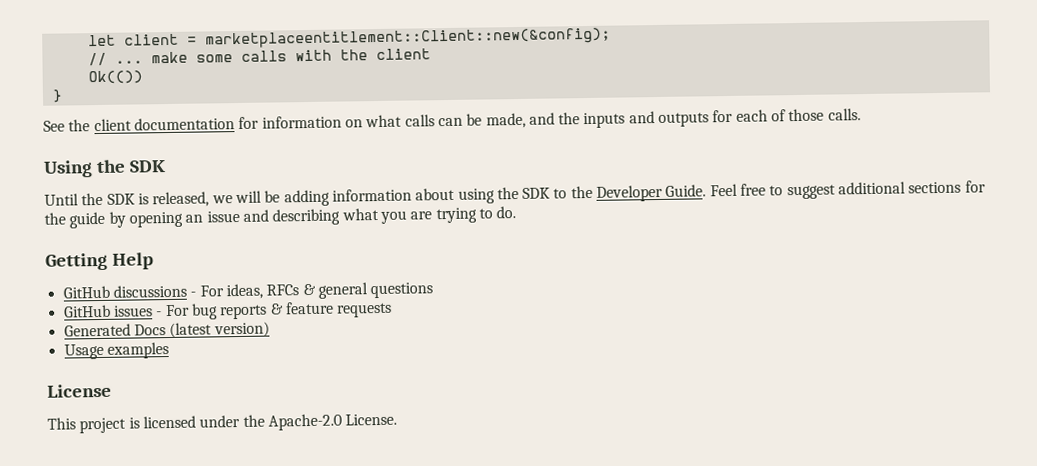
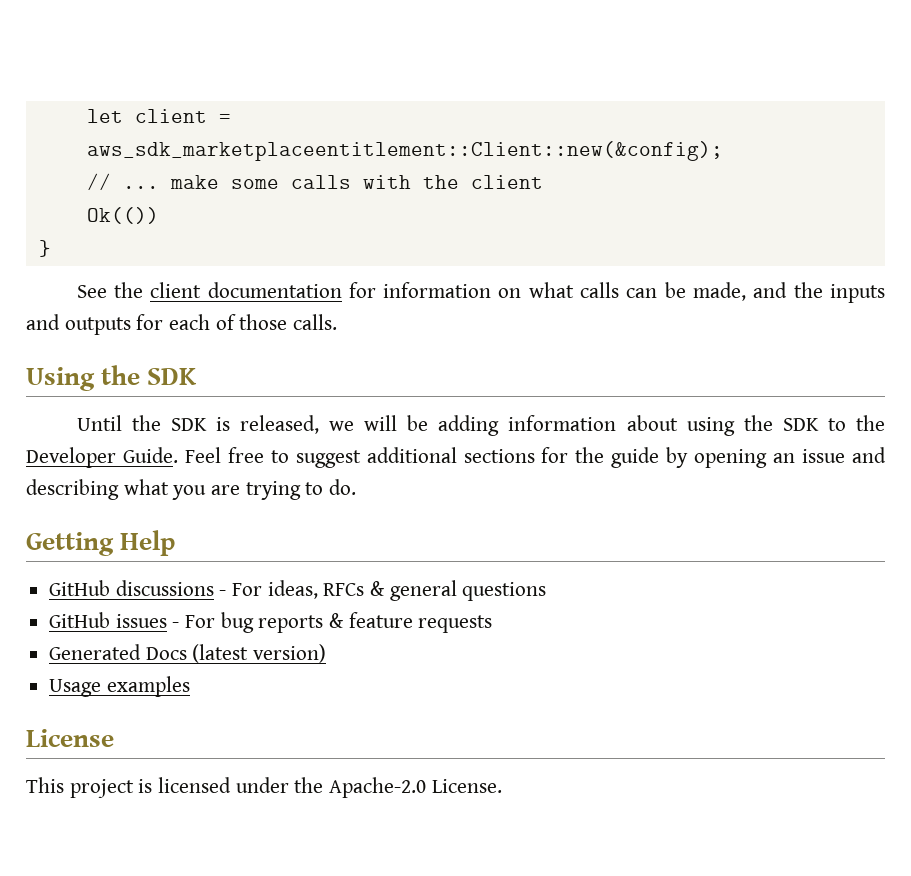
[204,27,611,49] marketplaceentitlement::Client::new(&config); -> [86,141,723,161] aws_sdk_marketplaceentitlement::Client::new(&config);

